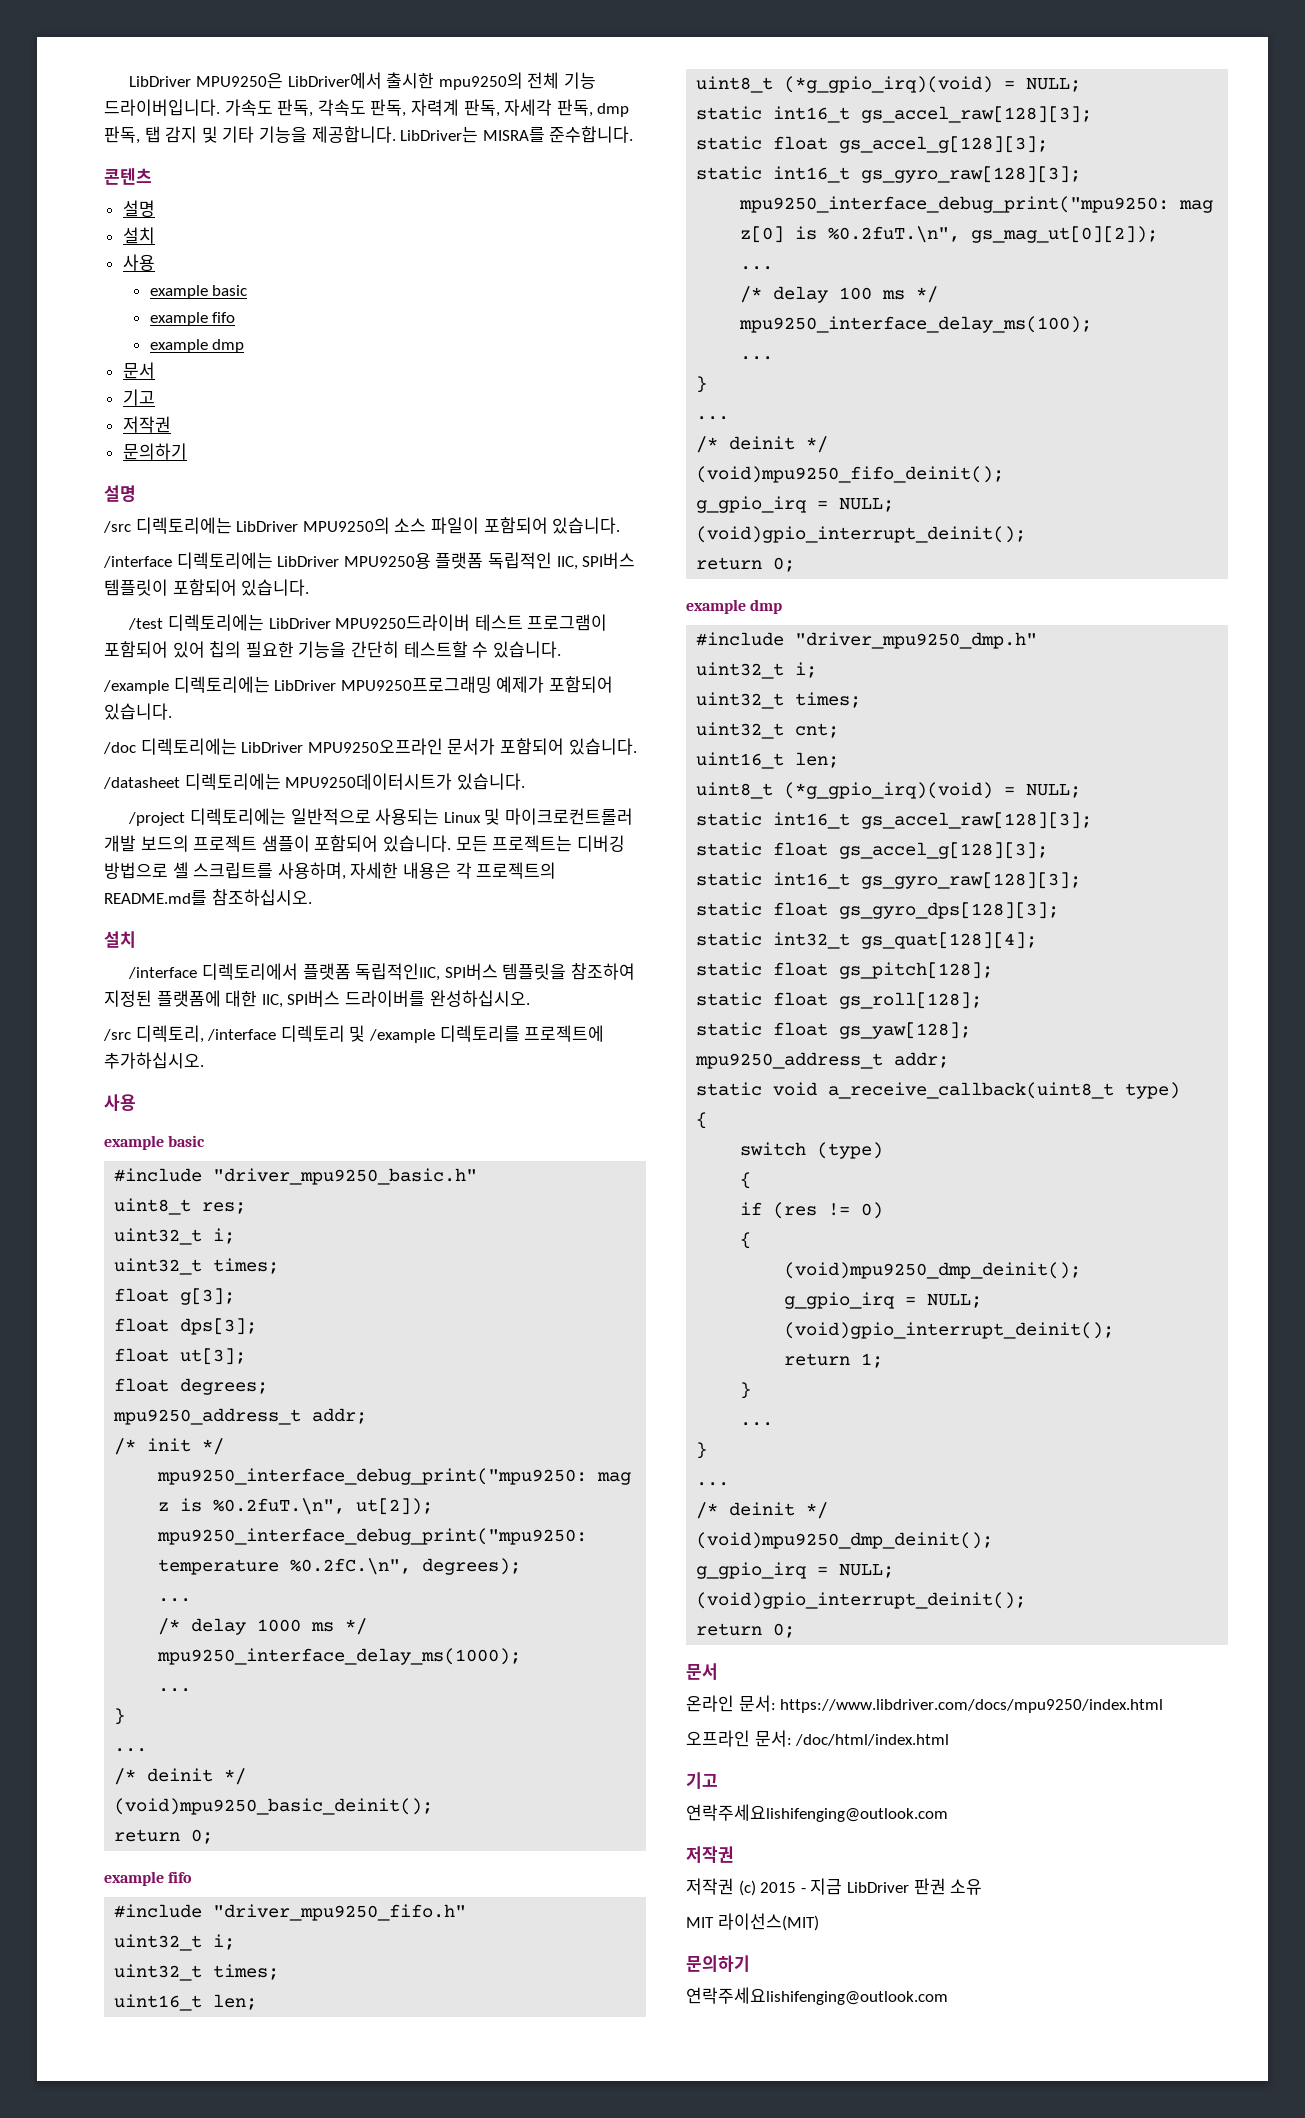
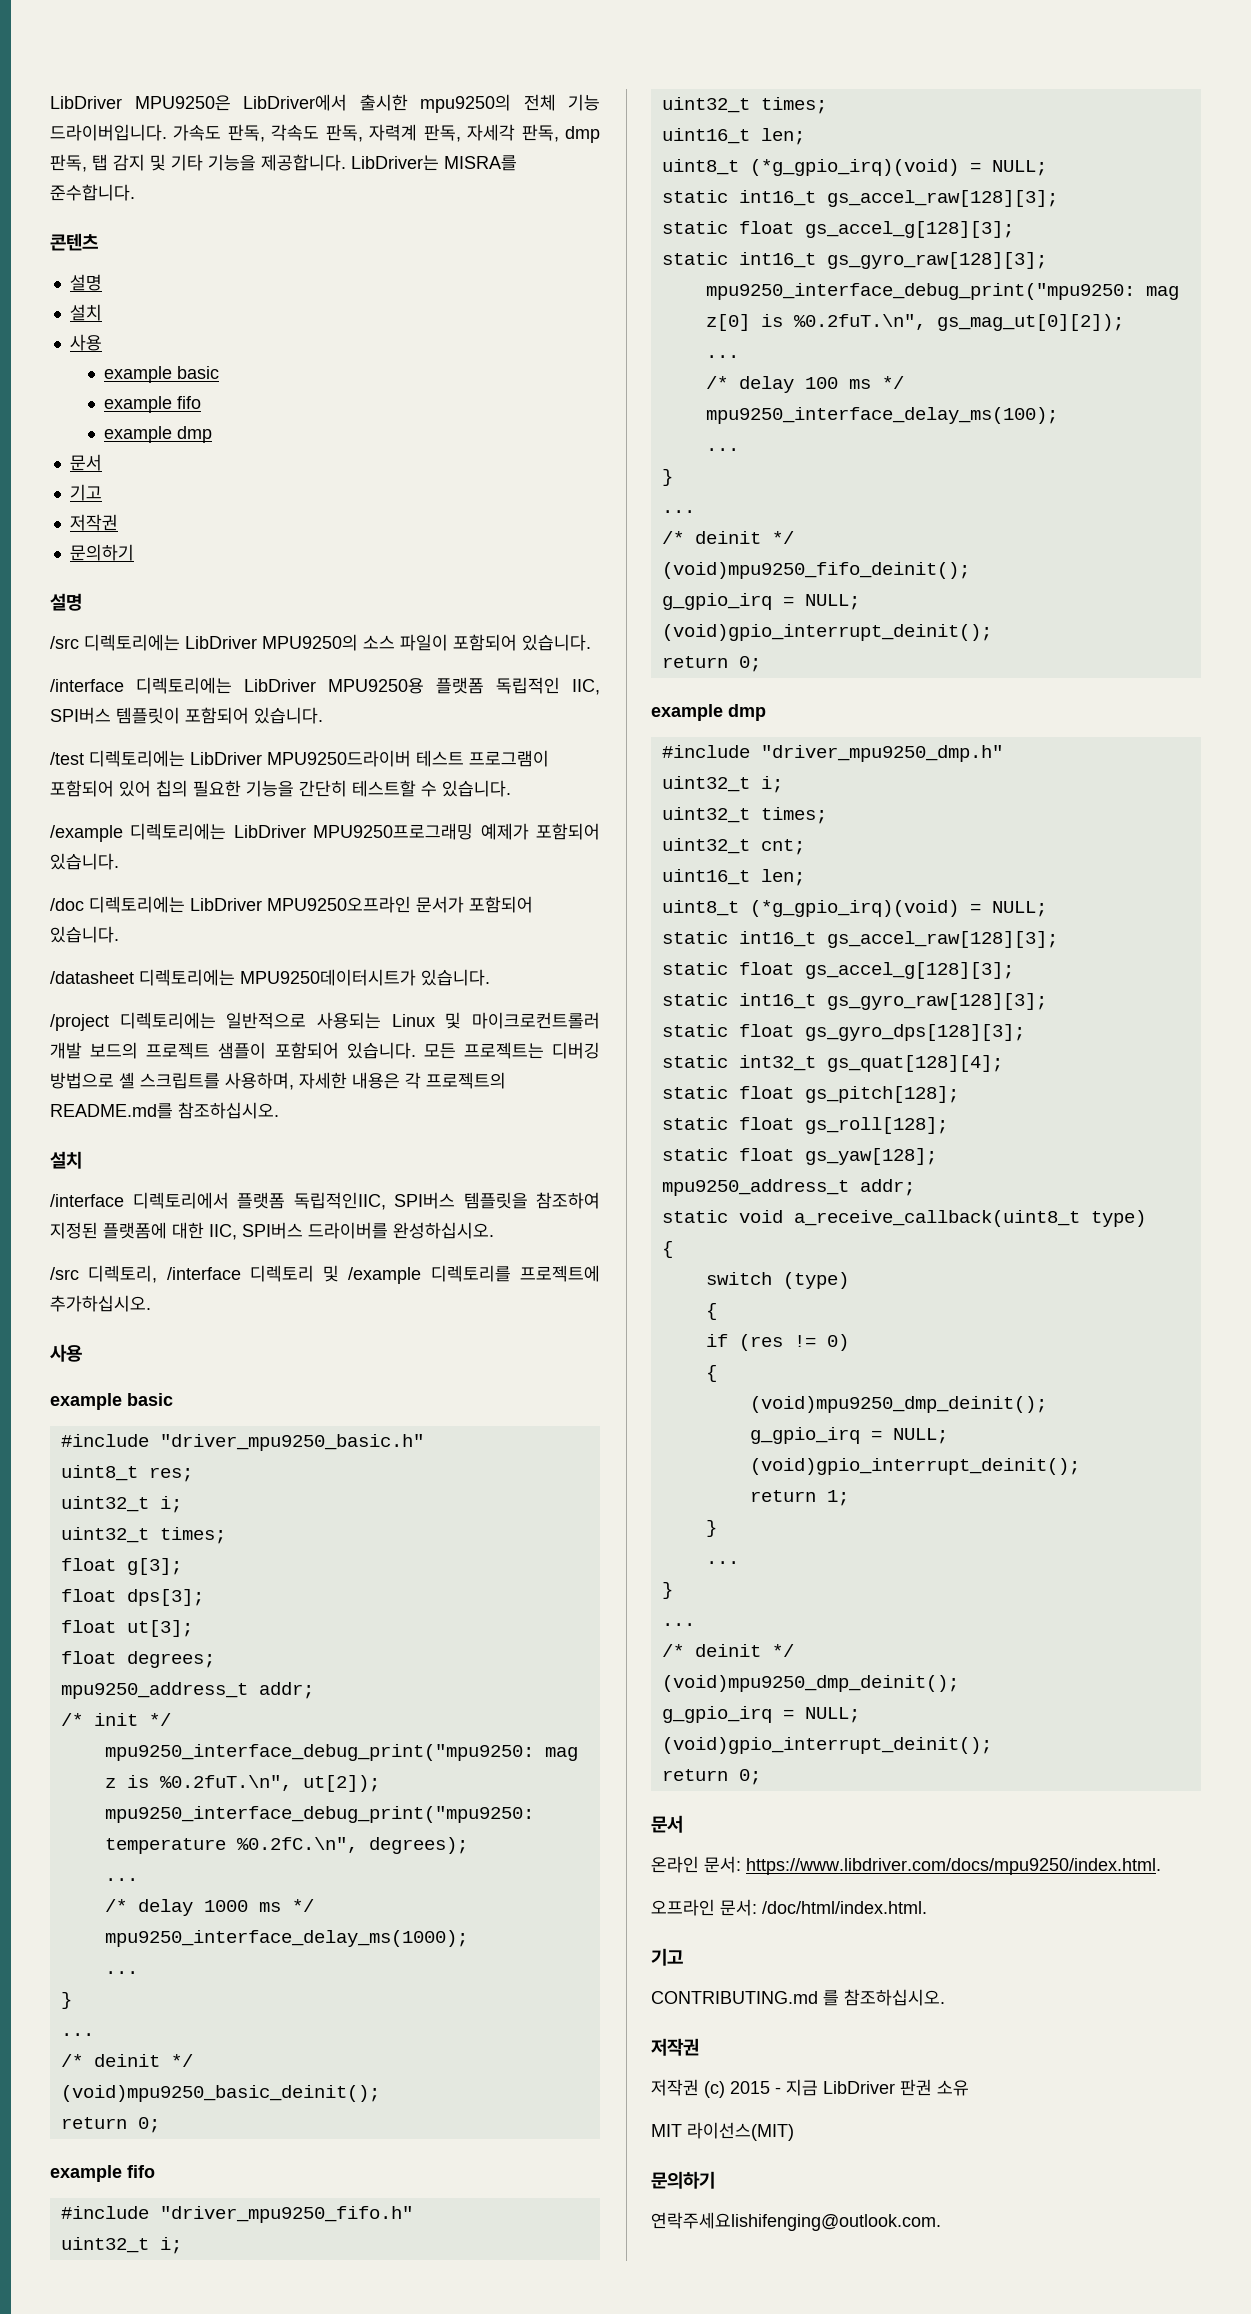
[780,1699,1164,1713] https://www.libdriver.com/docs/mpu9250/index.html -> [746,1858,1161,1875] https://www.libdriver.com/docs/mpu9250/index.html.
[795,1734,950,1746] [686,1772,718,1789] [686,1804,948,1822] /doc/html/index.html // 기고 // 연락주세요lishifenging@outlook.com -> [762,1901,927,1914] [651,1948,683,1966] [651,1989,945,2006] /doc/html/index.html. // 기고 // CONTRIBUTING.md 를 참조하십시오.
[686,1987,948,2005] 연락주세요lishifenging@outlook.com -> [651,2212,941,2231] 연락주세요lishifenging@outlook.com.

